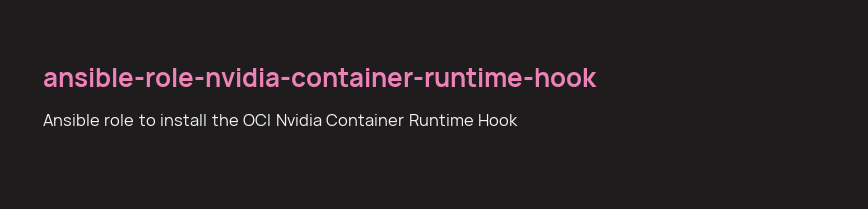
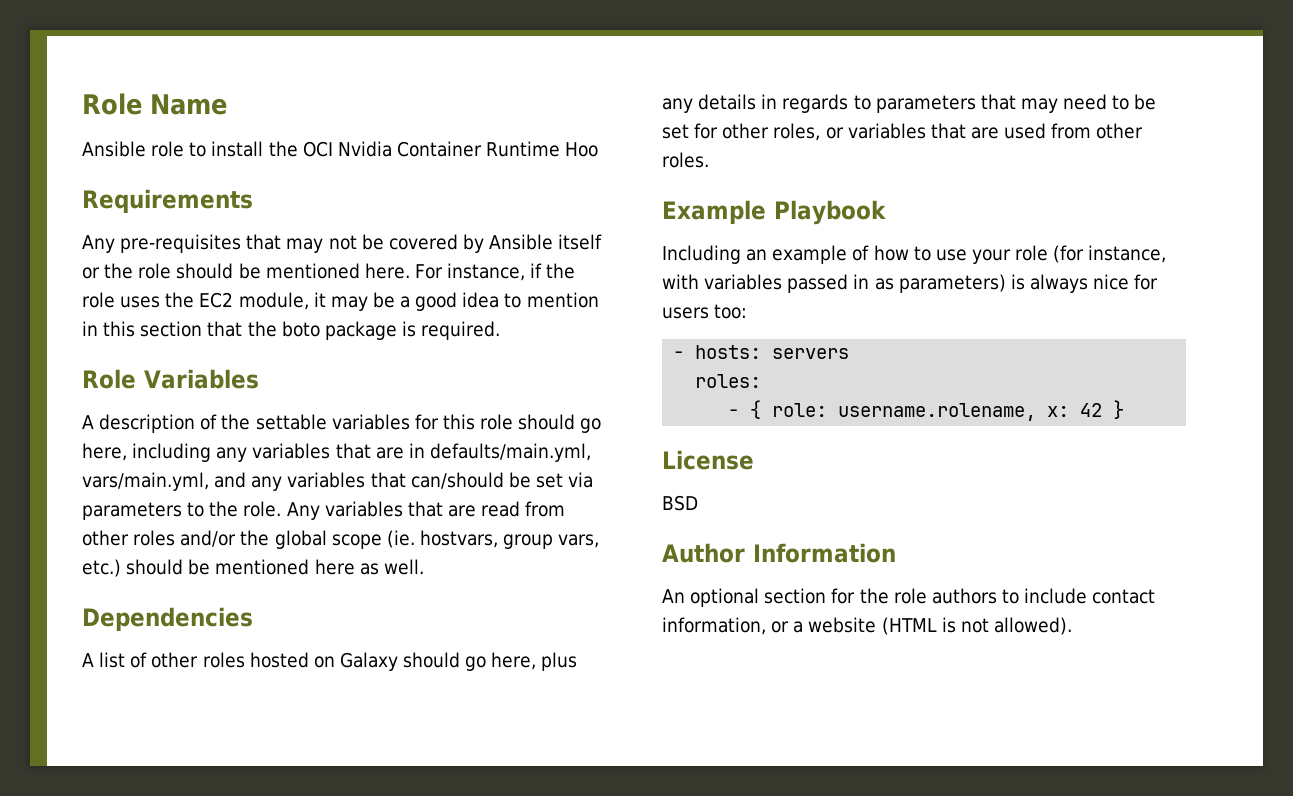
[43,68,597,87] ansible-role-nvidia-container-runtime-hook -> [82,93,227,115] Role Name
[478,114,519,126] Hook -> [565,142,599,157] [82,189,253,213] [82,234,603,253] [82,263,576,281] [82,292,599,311] [82,321,501,340] [82,369,259,389] [82,414,602,433] [82,443,591,462] [82,472,594,491] [82,501,566,520] [82,530,600,549] [82,559,424,577] [82,607,253,631] [82,652,578,671] [662,94,1157,113] [662,123,1144,141] [662,152,709,168] [662,200,886,225] [662,245,1167,264] [662,274,1159,293] [662,304,748,319] [673,345,850,359] [695,374,762,388] [728,400,1125,421] [662,450,754,470] [662,495,698,511] [662,543,896,563] [662,588,1156,607] [662,617,1072,635] Hoo // Requirements // Any pre-requisites that may not be covered by Ansible itself or the role should be mentioned here. For instance, if the role uses the EC2 module, it may be a good idea to mention in this section that the boto package is required. // Role Variables // A description of the settable variables for this role should go here, including any variables that are in defaults/main.yml, vars/main.yml, and any variables that can/should be set via parameters to the role. Any variables that are read from other roles and/or the global scope (ie. hostvars, group vars, etc.) should be mentioned here as well. // Dependencies // A list of other roles hosted on Galaxy should go here, plus any details in regards to parameters that may need to be set for other roles, or variables that are used from other roles. // Example Playbook // Including an example of how to use your role (for instance, with variables passed in as parameters) is always nice for users too: // - hosts: servers // roles: // - { role: username.rolename, x: 42 } // License // BSD // Author Information // An optional section for the role authors to include contact information, or a website (HTML is not allowed).

